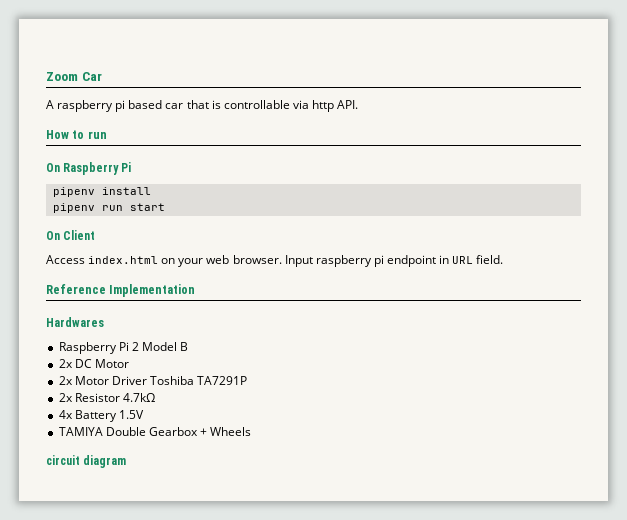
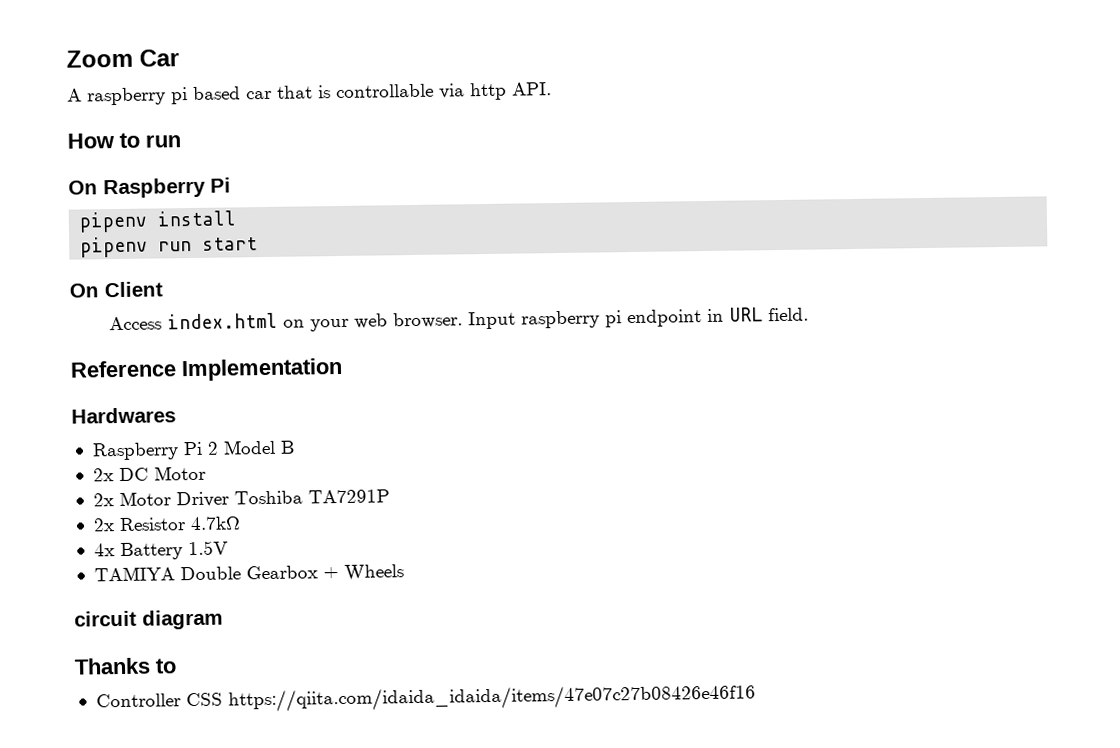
(127, 461) none -> [74,657,177,675] [95,683,756,713] // Thanks to // Controller CSS https://qiita.com/idaida_idaida/items/47e07c27b08426e46f16

